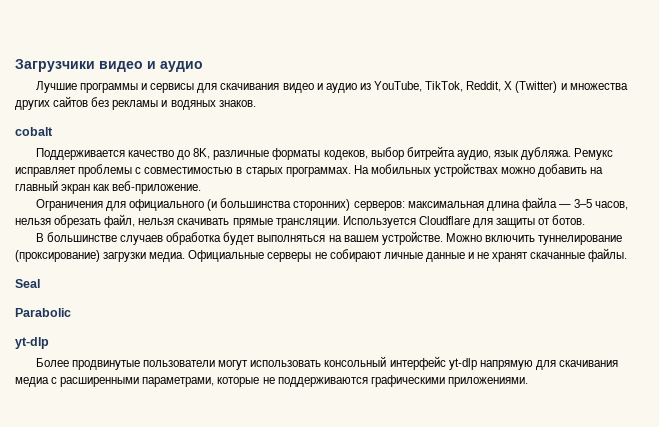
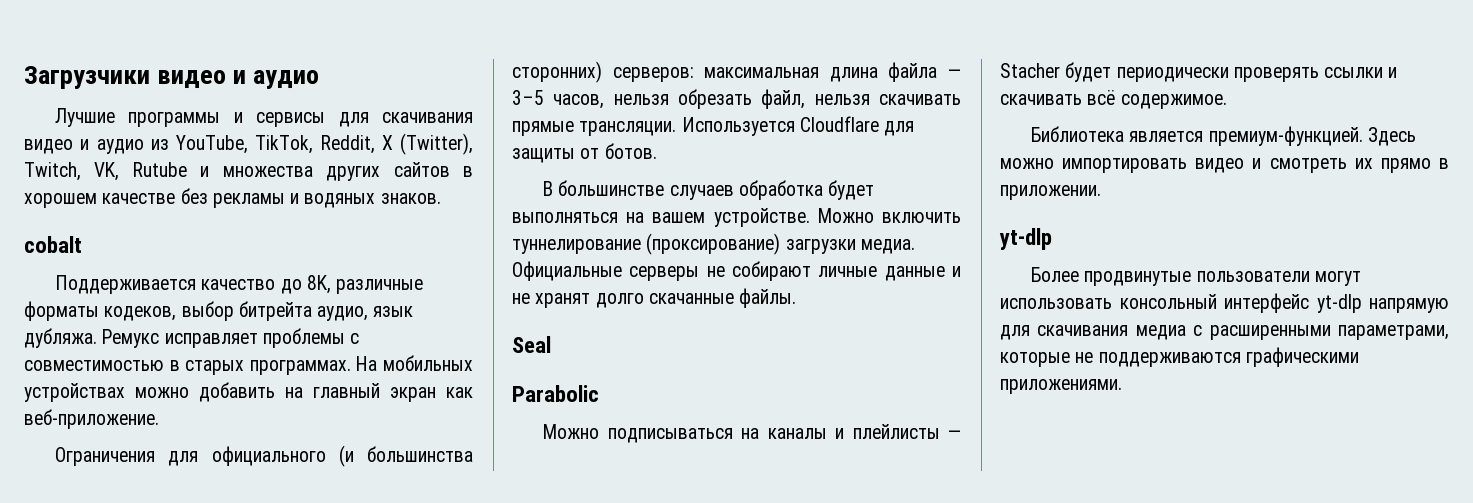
[515,81,558,93] (Twitter) -> [400,133,473,155] [24,162,187,181] (Twitter), Twitch, VK, Rutube
(89, 101) none -> [463,166,473,177] [24,193,176,208] в хорошем качестве
(529, 257) none -> [595,293,644,308] долго
(71, 312) none -> [543,424,961,443] [1000,62,1398,82] [1000,90,1227,109] [1031,126,1416,146] [1000,158,1449,173] [1000,185,1101,200] // Можно подписываться на каналы и плейлисты — Stacher будет периодически проверять ссылки и скачивать всё содержимое. // Библиотека является премиум-функцией. Здесь можно импортировать видео и смотреть их прямо в приложении.

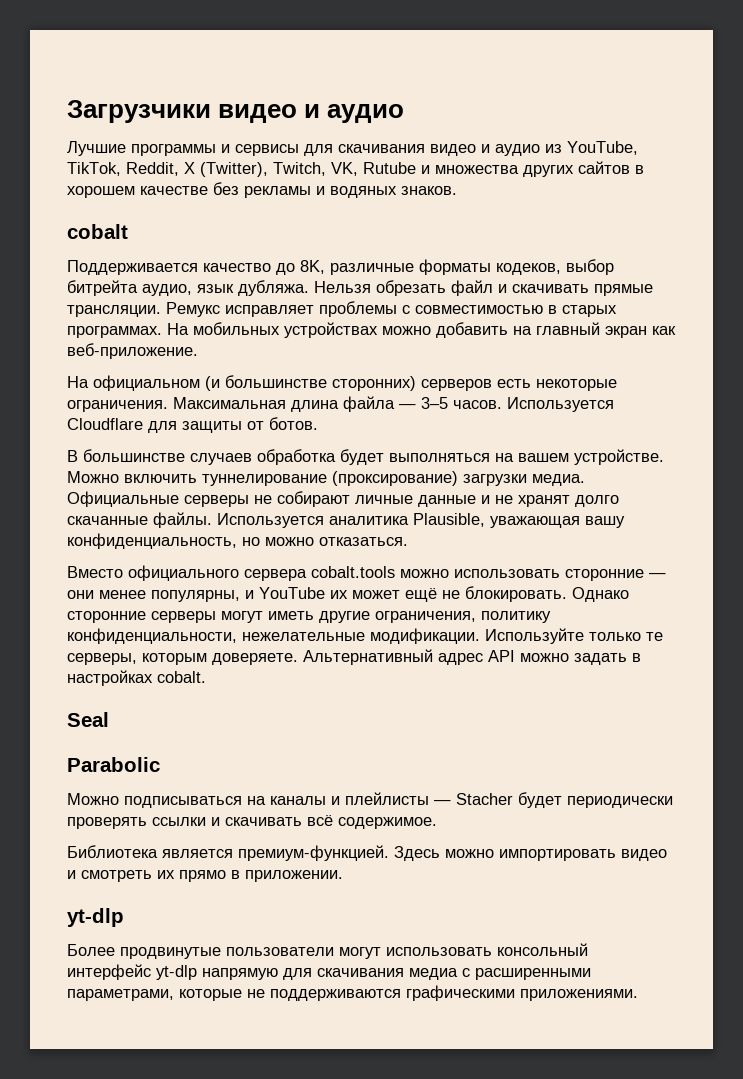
(97, 338) none -> [314,280,653,296] [67,305,161,317] Нельзя обрезать файл и скачивать прямые трансляции.
[55,445,473,467] [512,61,962,83] [512,89,961,109] [512,121,677,136] Ограничения для официального (и большинства сторонних) серверов: максимальная длина файла — 3–5 часов, нельзя обрезать файл, нельзя скачивать прямые трансляции. -> [67,375,617,391] [67,396,502,412] На официальном (и большинстве сторонних) серверов есть некоторые ограничения. Максимальная длина файла — 3–5 часов.
(797, 298) none -> [217,513,625,528] [67,533,408,549] [67,565,666,581] [67,586,629,602] [67,611,551,623] [67,628,663,644] [67,649,641,665] [67,670,206,686] Используется аналитика Plausible, уважающая вашу конфиденциальность, но можно отказаться. // Вместо официального сервера cobalt.tools можно использовать сторонние — они менее популярны, и YouTube их может ещё не блокировать. Однако сторонние серверы могут иметь другие ограничения, политику конфиденциальности, нежелательные модификации. Используйте только те серверы, которым доверяете. Альтернативный адрес API можно задать в настройках cobalt.

